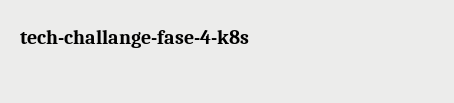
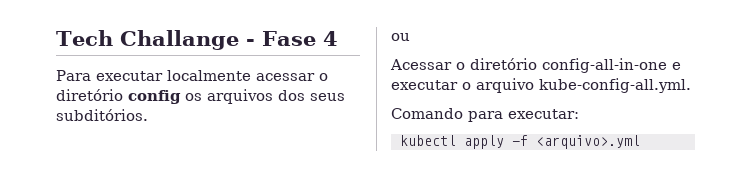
[20,29,249,48] tech-challange-fase-4-k8s -> [56,30,338,50] [56,70,328,81] [56,89,345,104] [56,109,148,121] [391,33,410,41] [390,58,681,73] [391,78,691,93] [391,108,579,122] [399,135,640,149] Tech Challange - Fase 4 // Para executar localmente acessar o diretório config os arquivos dos seus subditórios. // ou // Acessar o diretório config-all-in-one e executar o arquivo kube-config-all.yml. // Comando para executar: // kubectl apply -f <arquivo>.yml

